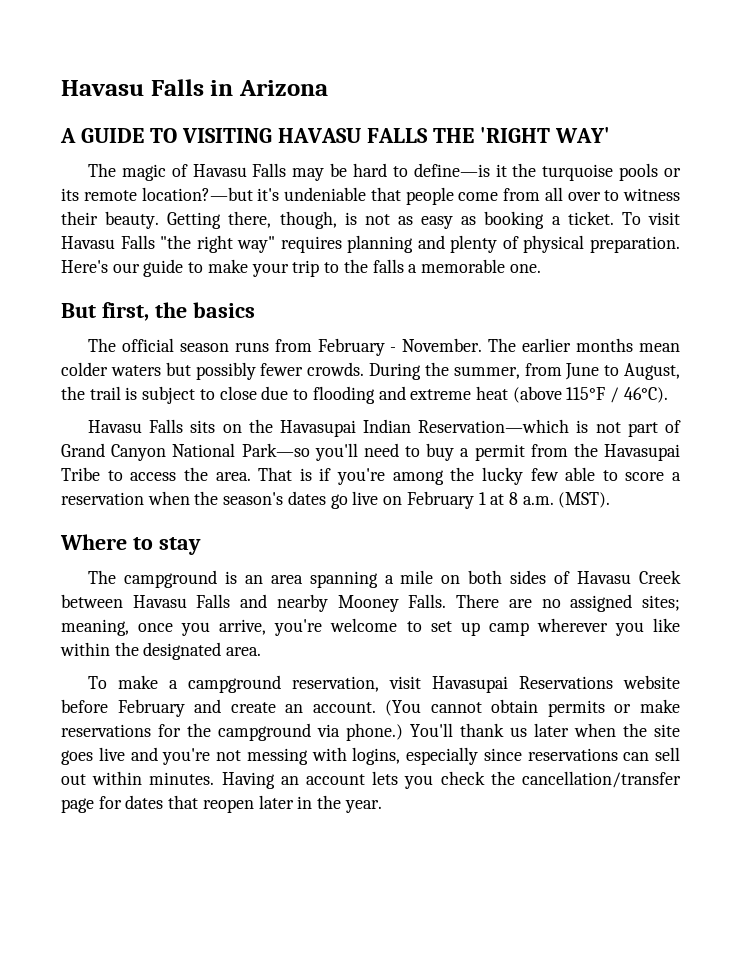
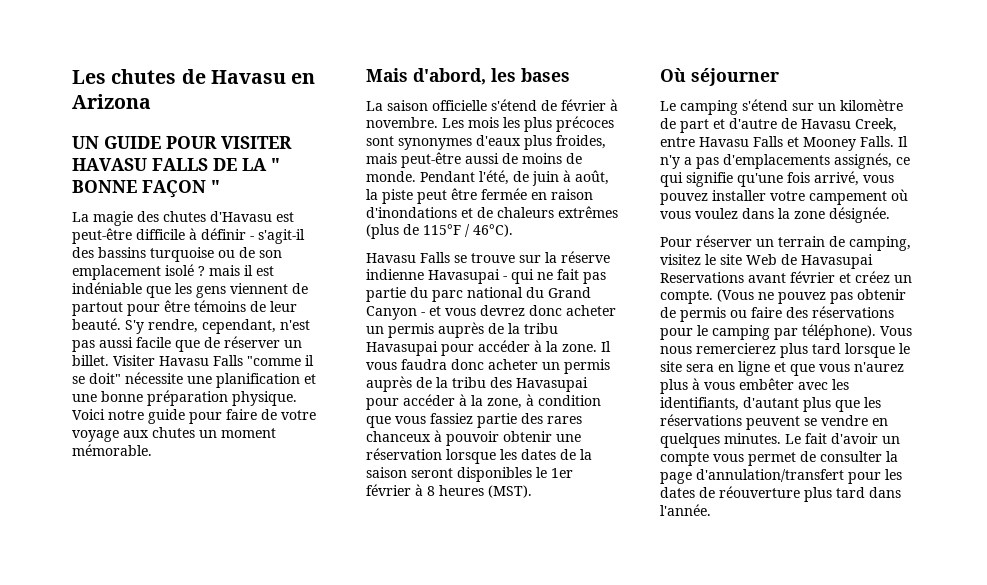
[61,79,328,96] [60,127,610,143] [88,163,681,181] [61,187,680,205] [61,211,681,229] [61,235,680,253] [61,259,541,277] [61,302,255,321] [88,338,680,356] [61,362,680,380] [61,386,562,404] Havasu Falls in Arizona // A GUIDE TO VISITING HAVASU FALLS THE 'RIGHT WAY' // The magic of Havasu Falls may be hard to define—is it the turquoise pools or its remote location?—but it's undeniable that people come from all over to witness their beauty. Getting there, though, is not as easy as booking a ticket. To visit Havasu Falls "the right way" requires planning and plenty of physical preparation. Here's our guide to make your trip to the falls a memorable one. // But first, the basics // The official season runs from February - November. The earlier months mean colder waters but possibly fewer crowds. During the summer, from June to August, the trail is subject to close due to flooding and extreme heat (above -> [72,69,316,84] [72,94,151,109] [72,136,292,149] [72,158,280,171] [72,180,220,198] [72,211,294,226] [72,228,305,244] [72,247,282,262] [72,264,274,280] [72,282,308,298] [72,300,297,316] [72,318,310,334] [72,336,302,352] [72,355,314,366] [72,372,316,388] [72,390,297,406] [72,409,316,424] [72,427,276,442] [72,444,152,456] [366,68,570,85] [366,99,618,111] [366,116,614,132] [366,135,606,150] [366,152,582,168] [366,170,609,186] [366,188,593,204] [366,206,618,218] [366,224,419,239] Les chutes de Havasu en Arizona // UN GUIDE POUR VISITER HAVASU FALLS DE LA " BONNE FAÇON " // La magie des chutes d'Havasu est peut-être difficile à définir - s'agit-il des bassins turquoise ou de son emplacement isolé ? mais il est indéniable que les gens viennent de partout pour être témoins de leur beauté. S'y rendre, cependant, n'est pas aussi facile que de réserver un billet. Visiter Havasu Falls "comme il se doit" nécessite une planification et une bonne préparation physique. Voici notre guide pour faire de votre voyage aux chutes un moment mémorable. // Mais d'abord, les bases // La saison officielle s'étend de février à novembre. Les mois les plus précoces sont synonymes d'eaux plus froides, mais peut-être aussi de moins de monde. Pendant l'été, de juin à août, la piste peut être fermée en raison d'inondations et de chaleurs extrêmes (plus de
[190,419,682,437] [61,443,680,461] [61,467,681,485] [61,491,611,509] [60,534,201,555] [88,570,682,588] [61,594,681,612] [61,618,680,636] [60,642,262,660] [88,675,681,693] [61,699,680,717] [61,723,680,741] [61,747,680,765] [61,771,681,789] [61,795,382,813] sits on the Havasupai Indian Reservation—which is not part of Grand Canyon National Park—so you'll need to buy a permit from the Havasupai Tribe to access the area. That is if you're among the lucky few able to score a reservation when the season's dates go live on February 1 at 8 a.m. (MST). // Where to stay // The campground is an area spanning a mile on both sides of Havasu Creek between Havasu Falls and nearby Mooney Falls. There are no assigned sites; meaning, once you arrive, you're welcome to set up camp wherever you like within the designated area. // To make a campground reservation, visit Havasupai Reservations website before February and create an account. (You cannot obtain permits or make reservations for the campground via phone.) You'll thank us later when the site goes live and you're not messing with logins, especially since reservations can sell out within minutes. Having an account lets you check the cancellation/transfer page for dates that reopen later in the year. -> [454,251,610,263] [366,269,606,284] [366,287,591,302] [366,305,616,320] [366,322,558,338] [366,340,611,356] [366,359,610,374] [366,376,588,392] [366,394,601,410] [366,413,582,428] [366,430,581,446] [366,448,592,464] [366,467,573,482] [366,484,532,498] [660,68,779,86] [660,99,903,115] [660,118,897,133] [660,136,908,151] [660,153,910,169] [660,171,894,187] [660,189,908,205] [660,207,890,223] [660,235,911,251] [660,254,873,269] [660,271,912,283] [660,289,906,304] [660,306,894,322] [660,324,912,340] [660,343,910,358] [660,361,904,376] [660,378,849,394] [660,397,881,412] [660,414,888,430] [660,433,900,448] [660,451,898,466] [660,469,902,484] [660,486,901,502] [660,504,711,516] se trouve sur la réserve indienne Havasupai - qui ne fait pas partie du parc national du Grand Canyon - et vous devrez donc acheter un permis auprès de la tribu Havasupai pour accéder à la zone. Il vous faudra donc acheter un permis auprès de la tribu des Havasupai pour accéder à la zone, à condition que vous fassiez partie des rares chanceux à pouvoir obtenir une réservation lorsque les dates de la saison seront disponibles le 1er février à 8 heures (MST). // Où séjourner // Le camping s'étend sur un kilomètre de part et d'autre de Havasu Creek, entre Havasu Falls et Mooney Falls. Il n'y a pas d'emplacements assignés, ce qui signifie qu'une fois arrivé, vous pouvez installer votre campement où vous voulez dans la zone désignée. // Pour réserver un terrain de camping, visitez le site Web de Havasupai Reservations avant février et créez un compte. (Vous ne pouvez pas obtenir de permis ou faire des réservations pour le camping par téléphone). Vous nous remercierez plus tard lorsque le site sera en ligne et que vous n'aurez plus à vous embêter avec les identifiants, d'autant plus que les réservations peuvent se vendre en quelques minutes. Le fait d'avoir un compte vous permet de consulter la page d'annulation/transfert pour les dates de réouverture plus tard dans l'année.

